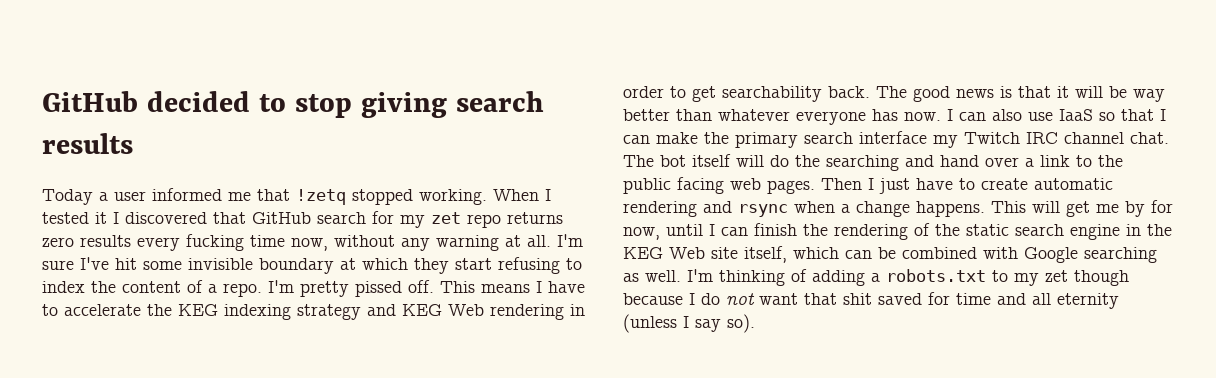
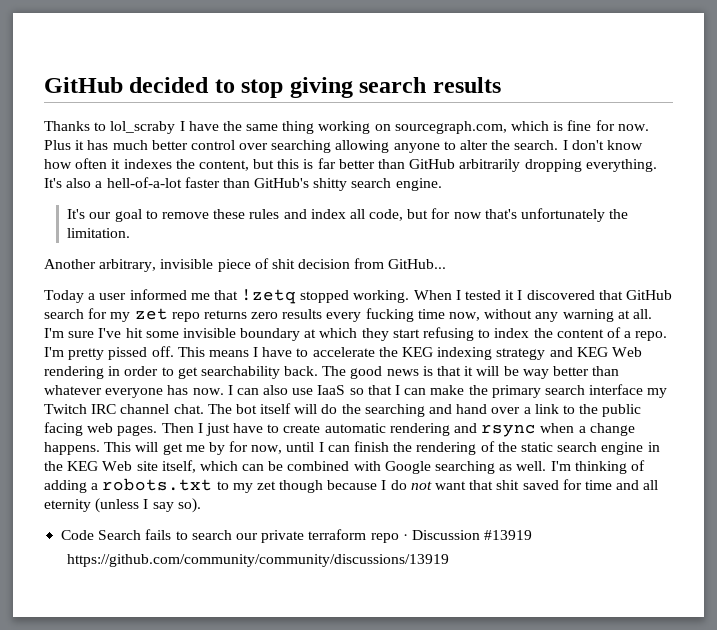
(133, 143) none -> [44,120,649,134] [44,140,643,153] [44,158,657,172] [44,177,442,191] [67,208,629,222] [67,228,131,238] [44,258,447,272] // Thanks to lol_scraby I have the same thing working on sourcegraph.com, which is fine for now. Plus it has much better control over searching allowing anyone to alter the search. I don't know how often it indexes the content, but this is far better than GitHub arbitrarily dropping everything. It's also a hell-of-a-lot faster than GitHub's shitty search engine. // It's our goal to remove these rules and index all code, but for now that's unfortunately the limitation. // Another arbitrary, invisible piece of shit decision from GitHub...
(755, 323) none -> [61,529,533,543] [67,554,450,567] // Code Search fails to search our private terraform repo · Discussion #13919 // https://github.com/community/community/discussions/13919

